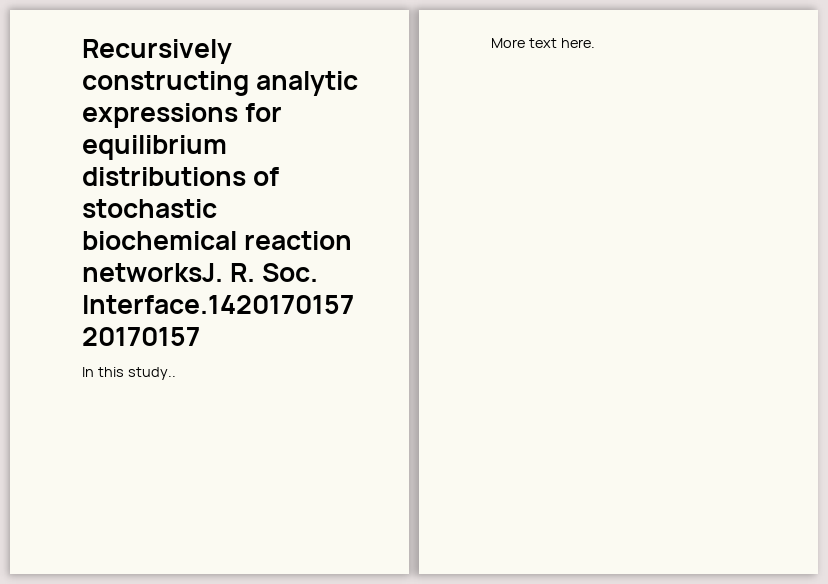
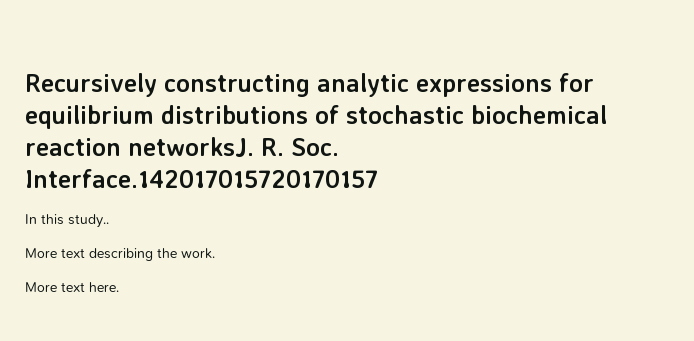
(176, 373) none -> [25,248,215,261] // More text describing the work.

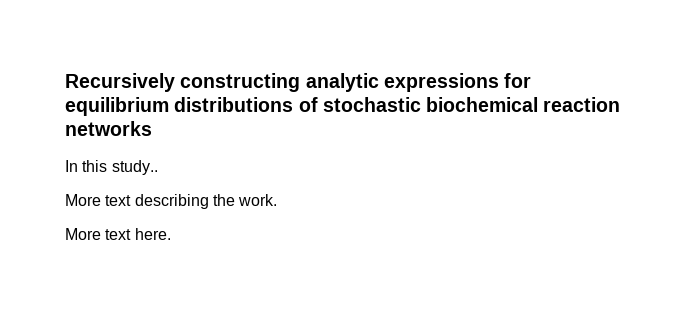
[128,137,339,157] [25,169,378,188] networksJ. R. Soc. Interface.142017015720170157 -> [65,121,152,136] networks

